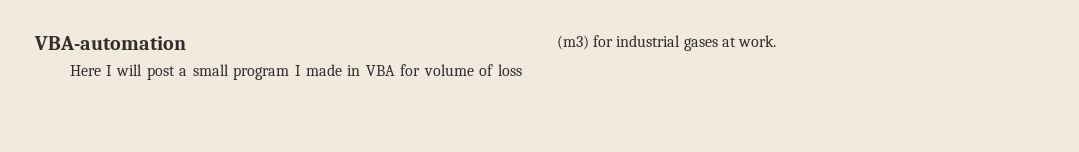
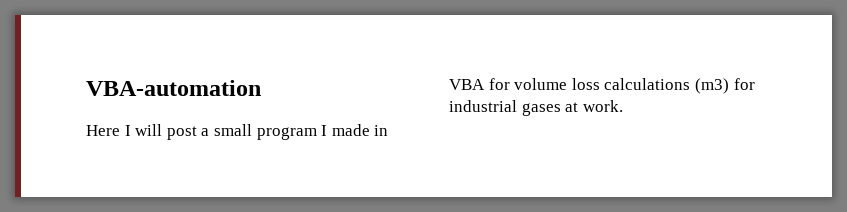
[479,64,522,76] of loss -> [571,78,691,90] loss calculations

